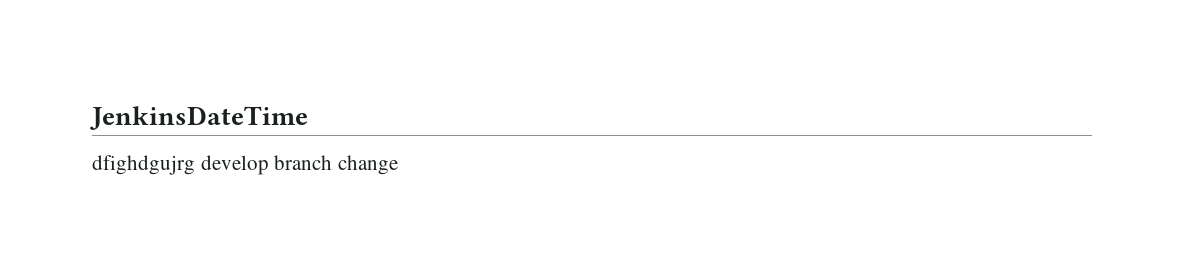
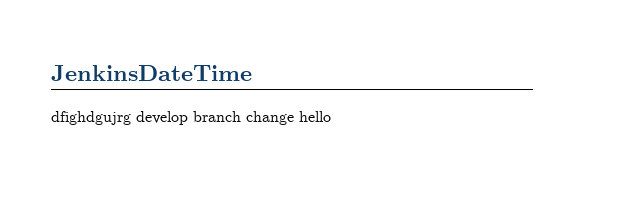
(399, 165) none -> [299,111,331,122] hello

